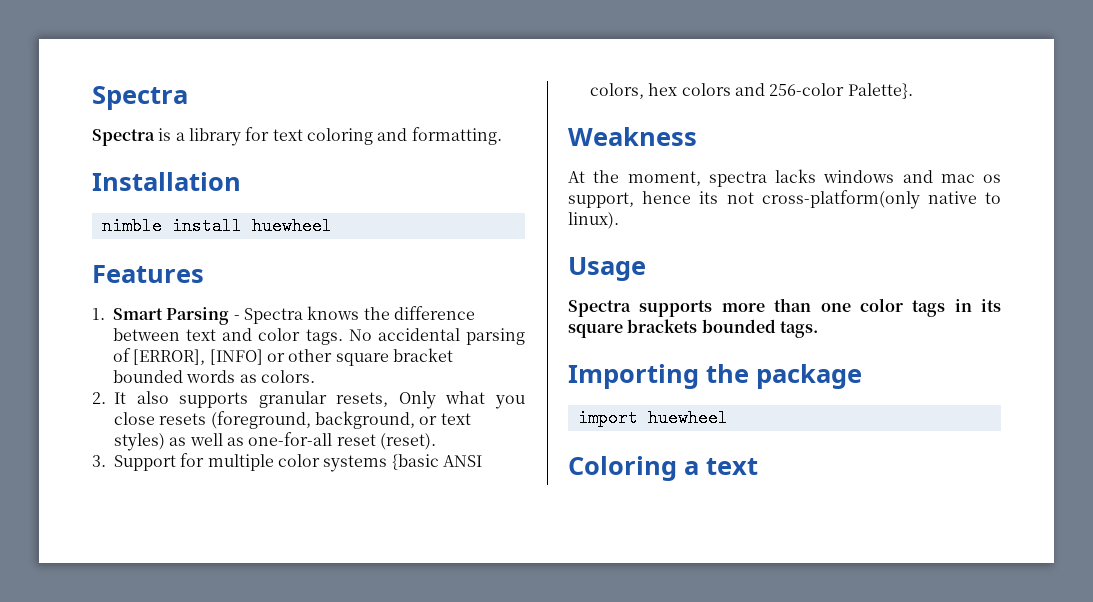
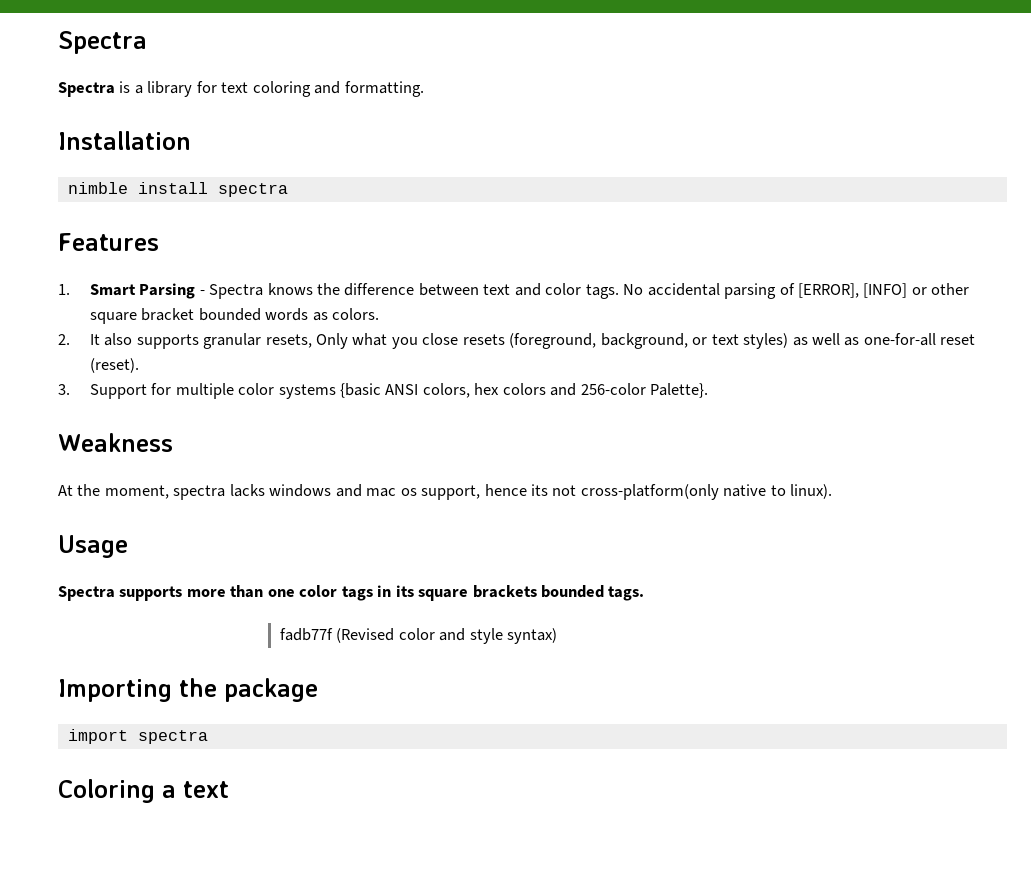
[251,217,332,235] huewheel -> [217,183,288,197] spectra
(818, 329) none -> [280,628,558,644] // fadb77f (Revised color and style syntax)
[647,409,728,427] huewheel -> [137,730,208,744] spectra

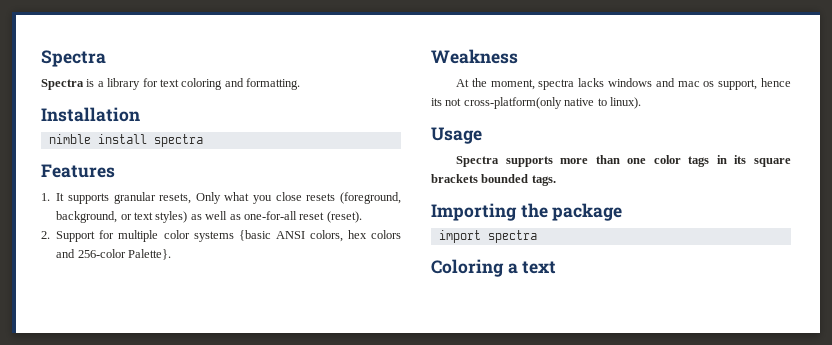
[89,283,970,299] [89,308,379,324] [58,333,133,346] Smart Parsing - Spectra knows the difference between text and color tags. No accidental parsing of [ERROR], [INFO] or other square bracket bounded words as colors. // 2. It also -> [56,193,65,201] It
[58,384,70,395] 3. -> [41,231,50,239] 2.
[280,628,558,644] // fadb77f (Revised color and style syntax) -> (556, 180) none

